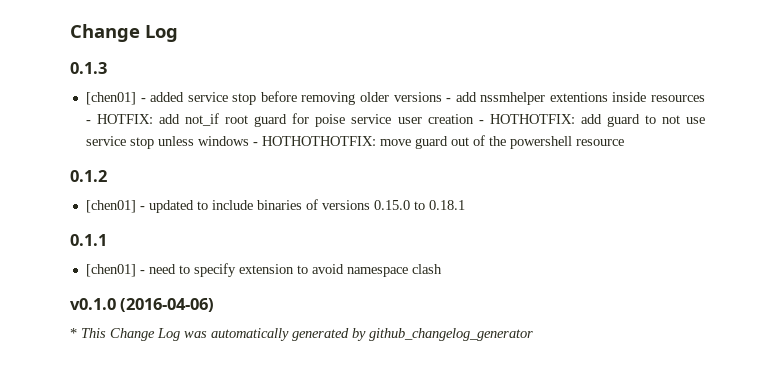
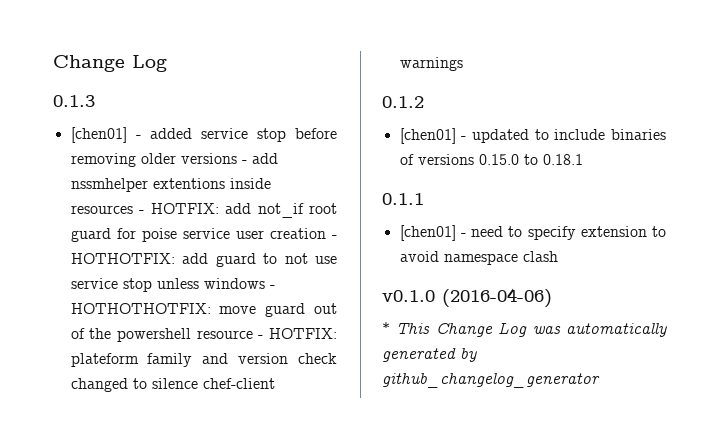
(624, 142) none -> [258,328,337,339] [70,353,337,367] [70,378,275,392] [399,57,463,71] - HOTFIX: plateform family and version check changed to silence chef-client warnings

